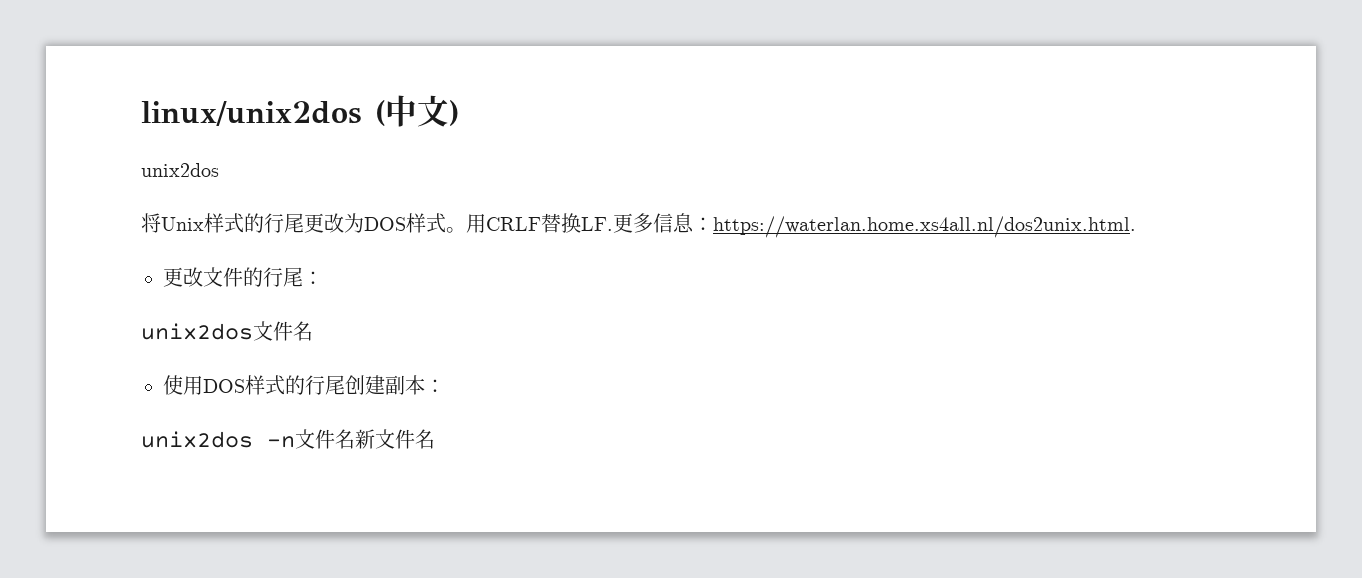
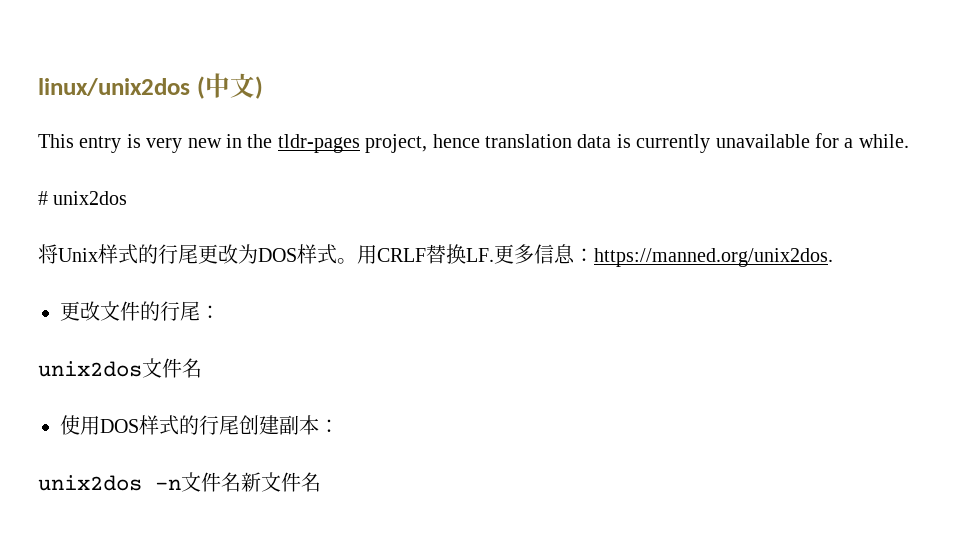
(459, 113) none -> [38,133,909,153] [38,191,48,205] This entry is very new in the tldr-pages project, hence translation data is currently unavailable for a while. // #
[713,216,1136,238] https://waterlan.home.xs4all.nl/dos2unix.html. -> [594,248,833,267] https://manned.org/unix2dos.

